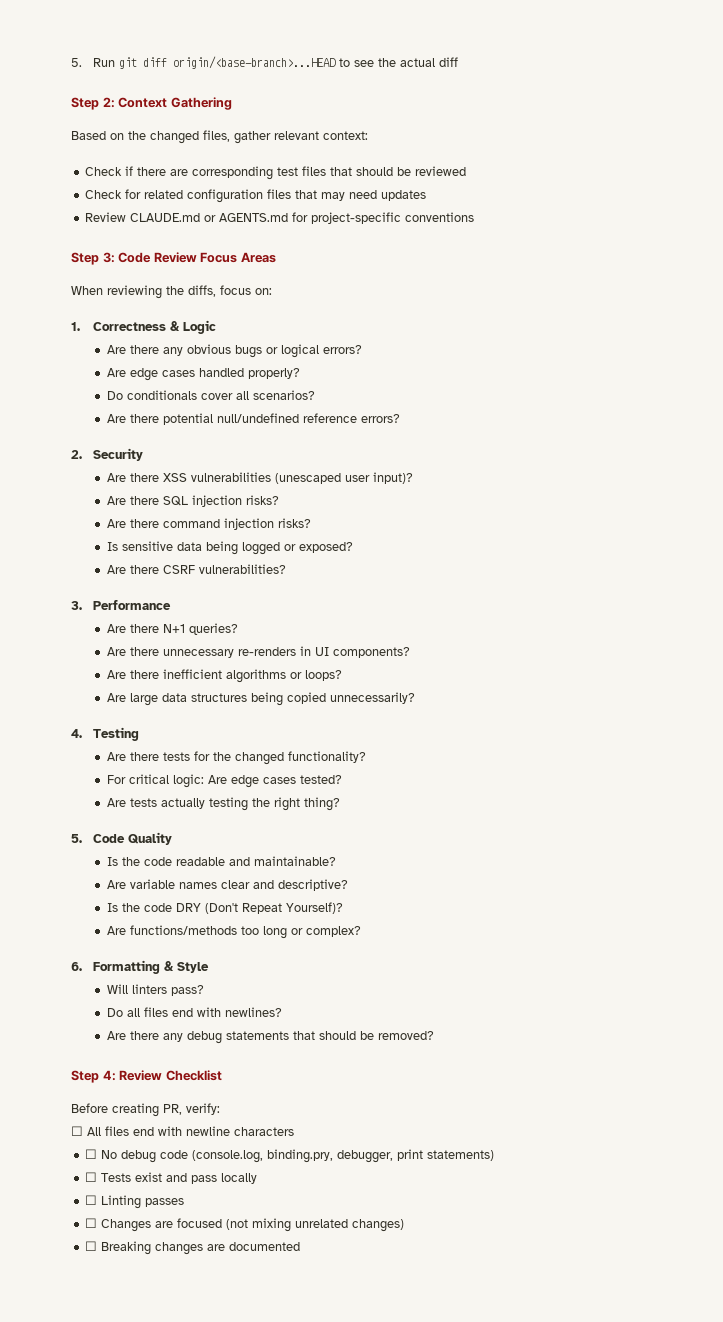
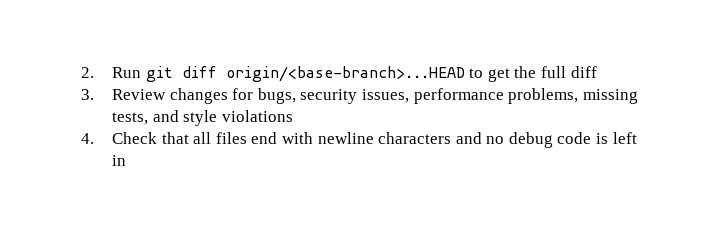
[71,58,82,67] 5. -> [81,67,94,78] 2.
[353,57,458,67] [71,97,232,110] [71,130,368,144] [85,166,467,180] [85,189,427,203] [85,212,475,224] [71,252,276,265] [71,285,272,299] [71,320,216,334] [107,344,363,358] [107,368,301,381] [107,390,316,400] [107,413,401,425] [71,448,143,461] [107,472,414,484] [107,495,280,507] [107,518,312,530] [107,541,354,555] [107,564,287,574] [71,600,171,610] [107,623,239,635] [107,646,411,658] [107,669,343,683] [107,692,416,706] [71,727,139,741] [107,751,367,765] [107,774,343,788] [107,797,341,811] [71,832,172,845] [107,856,337,866] [107,879,349,891] [107,902,344,914] [107,925,362,939] [71,960,209,974] [107,984,205,996] [107,1007,283,1017] [107,1031,435,1044] [71,1070,222,1083] [71,1103,220,1117] [71,1126,101,1136] see the actual diff // Step 2: Context Gathering // Based on the changed files, gather relevant context: // Check if there are corresponding test files that should be reviewed // Check for related configuration files that may need updates // Review CLAUDE.md or AGENTS.md for project-specific conventions // Step 3: Code Review Focus Areas // When reviewing the diffs, focus on: // 1. Correctness & Logic // Are there any obvious bugs or logical errors? // Are edge cases handled properly? // Do conditionals cover all scenarios? // Are there potential null/undefined reference errors? // 2. Security // Are there XSS vulnerabilities (unescaped user input)? // Are there SQL injection risks? // Are there command injection risks? // Is sensitive data being logged or exposed? // Are there CSRF vulnerabilities? // 3. Performance // Are there N+1 queries? // Are there unnecessary re-renders in UI components? // Are there inefficient algorithms or loops? // Are large data structures being copied unnecessarily? // 4. Testing // Are there tests for the changed functionality? // For critical logic: Are edge cases tested? // Are tests actually testing the right thing? // 5. Code Quality // Is the code readable and maintainable? // Are variable names clear and descriptive? // Is the code DRY (Don't Repeat Yourself)? // Are functions/methods too long or complex? // 6. Formatting & Style // Will linters pass? // Do all files end with newlines? // Are there any debug statements that should be removed? // Step 4: Review Checklist // Before creating PR, verify: // ☐ All -> [487,66,597,82] [81,88,638,104] [111,110,293,126] [81,132,212,144] get the full diff // 3. Review changes for bugs, security issues, performance problems, missing tests, and style violations // 4. Check that all
[85,1149,495,1163] [85,1172,258,1184] [85,1195,185,1209] [85,1218,405,1232] [85,1241,301,1255] // ☐ No debug code (console.log, binding.pry, debugger, print statements) // ☐ Tests exist and pass locally // ☐ Linting passes // ☐ Changes are focused (not mixing unrelated changes) // ☐ Breaking changes are documented -> [455,132,637,148] [111,155,126,166] and no debug code is left in

